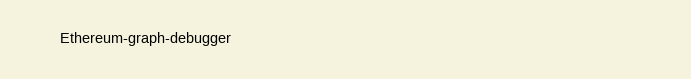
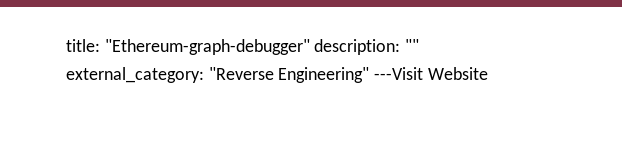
[60,32,231,46] Ethereum-graph-debugger -> [66,39,420,55] [66,67,488,83] title: "Ethereum-graph-debugger" description: "" external_category: "Reverse Engineering" ---Visit Website

